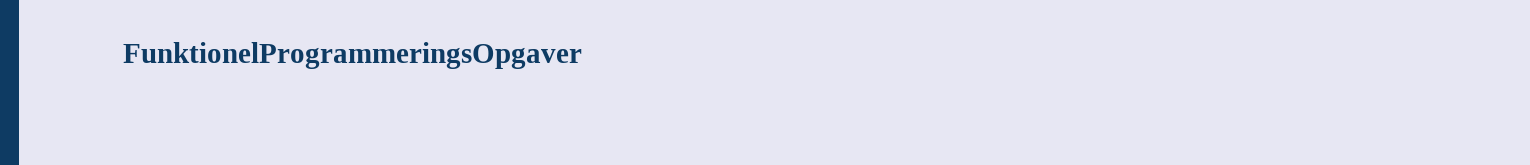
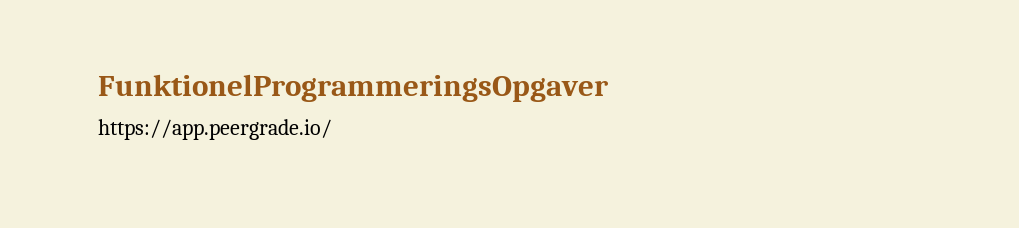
(582, 55) none -> [98,119,332,140] // https://app.peergrade.io/

